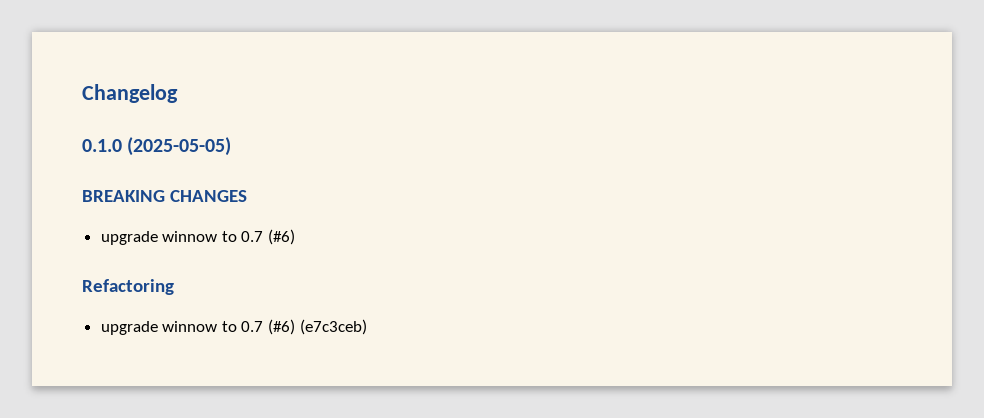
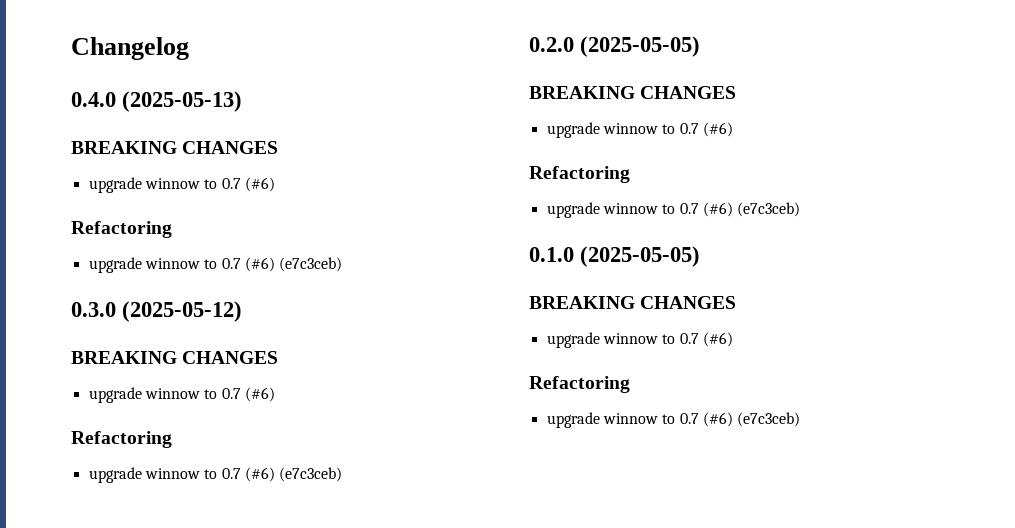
(178, 93) none -> [71,91,243,112] [71,141,279,154] [88,177,275,193] [71,221,172,238] [88,257,343,273] [71,301,243,322] [71,351,279,364] [88,387,275,403] [71,431,172,448] [88,467,343,483] [529,36,701,57] [529,86,737,99] [546,122,733,138] [529,166,630,183] [546,202,801,218] // 0.4.0 (2025-05-13) // BREAKING CHANGES // upgrade winnow to 0.7 (#6) // Refactoring // upgrade winnow to 0.7 (#6) (e7c3ceb) // 0.3.0 (2025-05-12) // BREAKING CHANGES // upgrade winnow to 0.7 (#6) // Refactoring // upgrade winnow to 0.7 (#6) (e7c3ceb) // 0.2.0 (2025-05-05) // BREAKING CHANGES // upgrade winnow to 0.7 (#6) // Refactoring // upgrade winnow to 0.7 (#6) (e7c3ceb)

